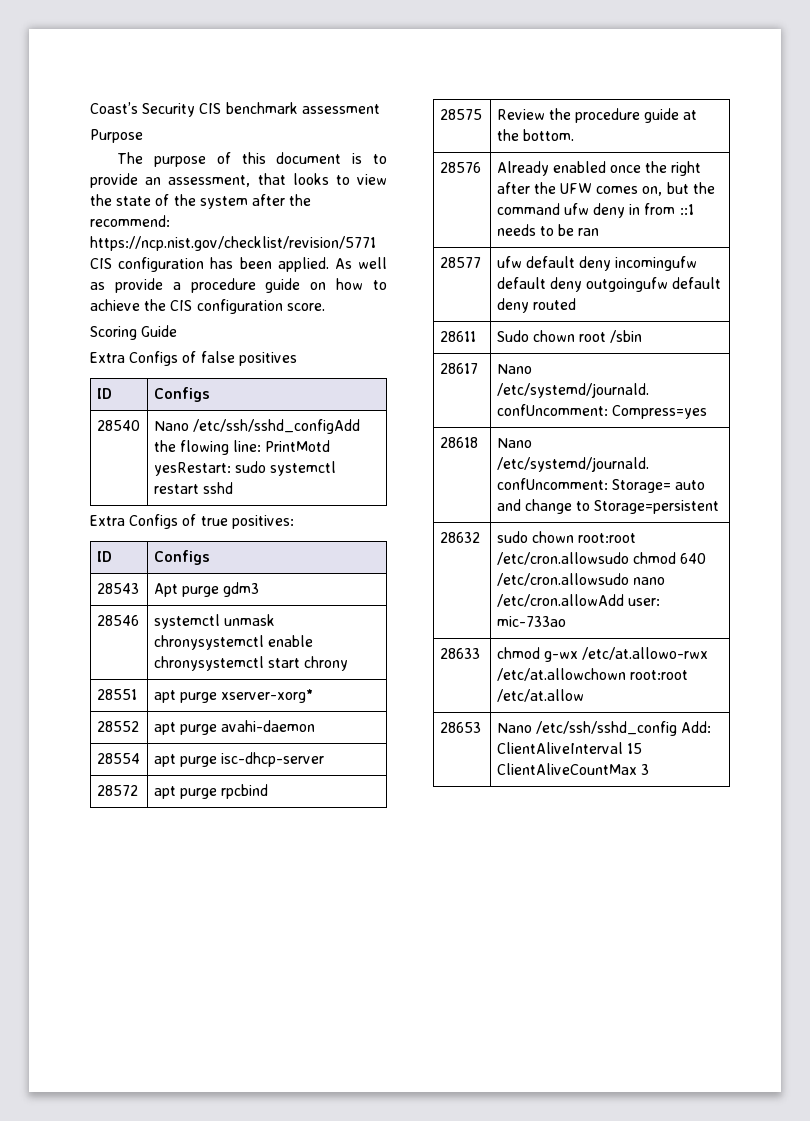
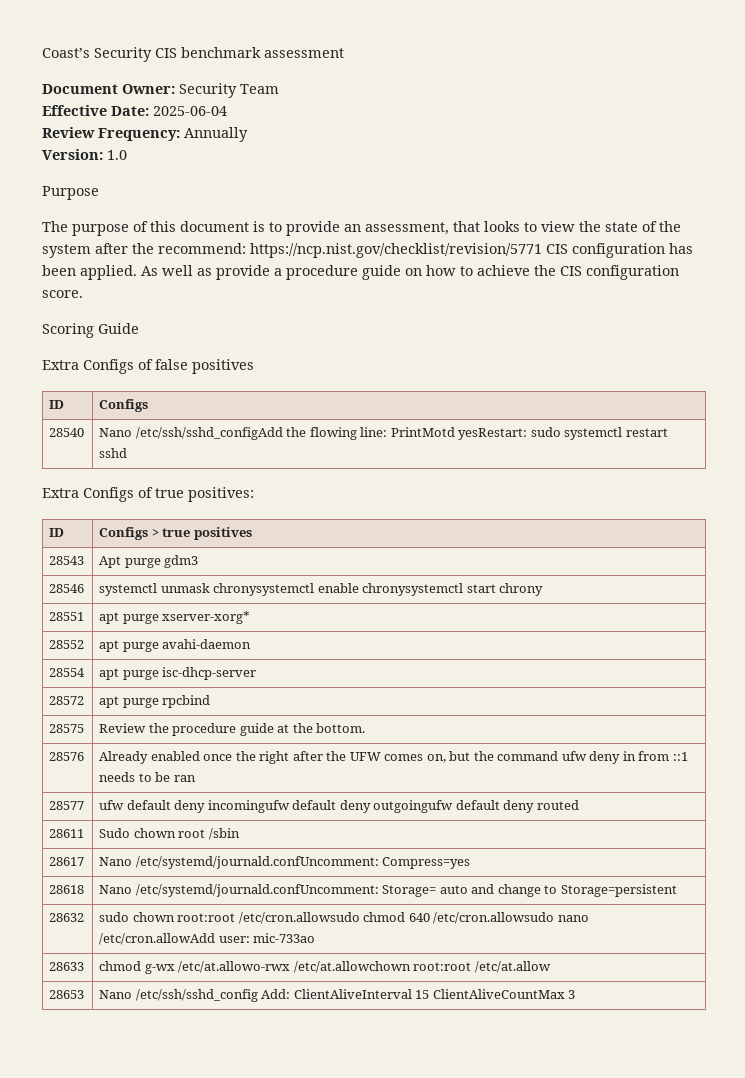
(380, 109) none -> [42,83,279,98] [42,105,227,116] [42,127,248,142] [42,149,127,160] // Document Owner: Security Team // Effective Date: 2025-06-04 // Review Frequency: Annually // Version: 1.0
(210, 557) none -> [151,527,252,540] > true positives

